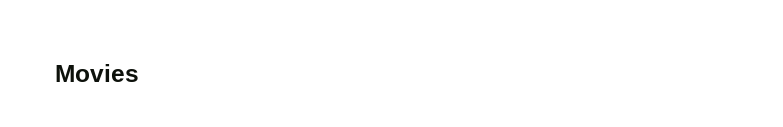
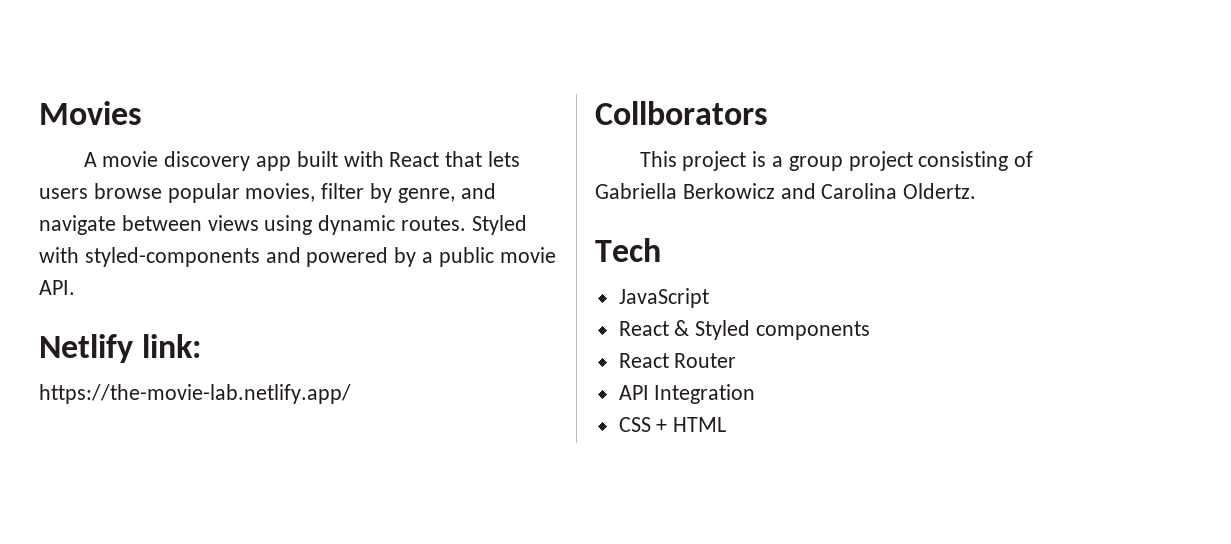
(139, 73) none -> [83,151,521,171] [39,183,496,203] [39,215,527,235] [39,247,556,267] [39,280,75,295] [39,334,202,363] [39,384,351,404] [595,101,768,125] [639,151,1034,171] [595,183,977,199] [595,238,661,262] [618,288,709,308] [618,320,871,340] [618,353,737,368] [618,384,756,404] [618,417,727,432] // A movie discovery app built with React that lets users browse popular movies, filter by genre, and navigate between views using dynamic routes. Styled with styled-components and powered by a public movie API. // Netlify link: // https://the-movie-lab.netlify.app/ // Collborators // This project is a group project consisting of Gabriella Berkowicz and Carolina Oldertz. // Tech // JavaScript // React & Styled components // React Router // API Integration // CSS + HTML

